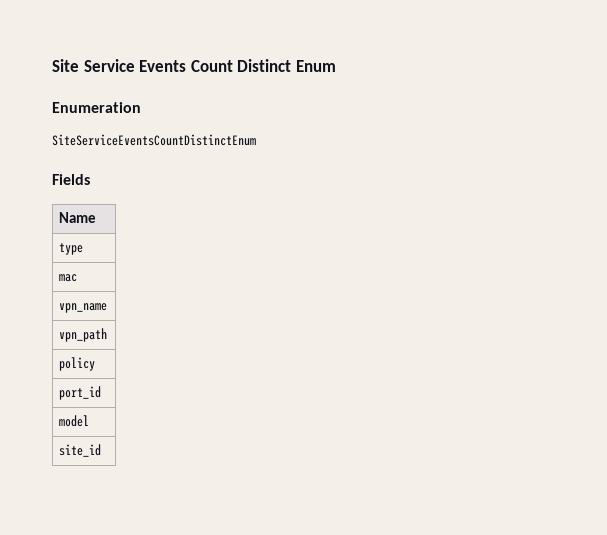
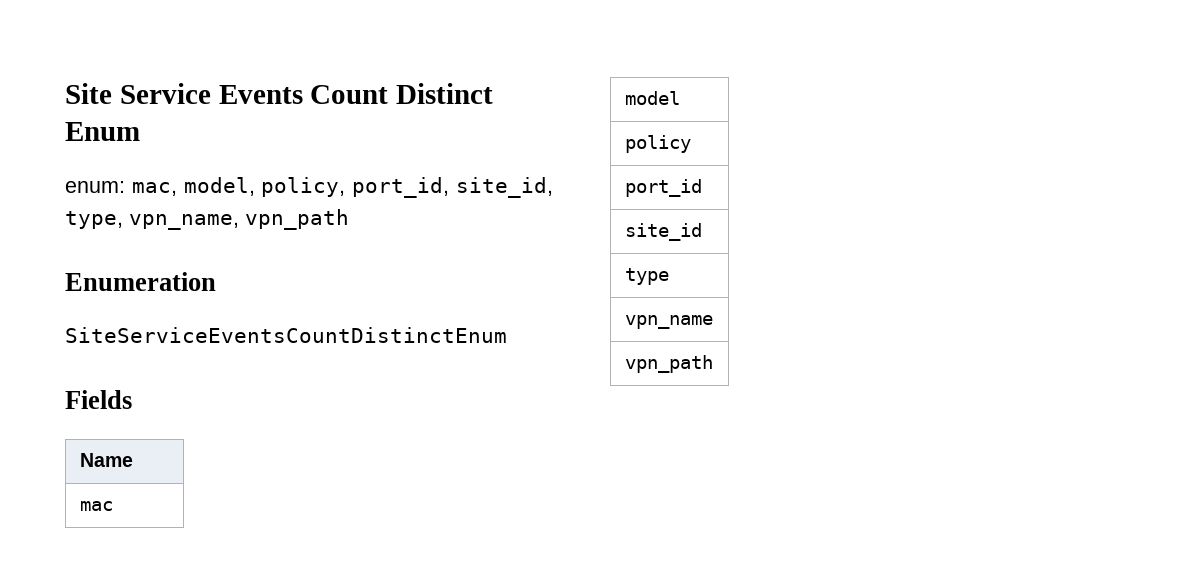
(336, 66) none -> [65,177,553,198] [65,209,349,230] // enum: mac, model, policy, port_id, site_id, type, vpn_name, vpn_path
[59,243,84,255] // type -> (133, 460) none
[59,303,108,313] [59,328,108,342] vpn_name // vpn_path -> [624,91,680,105] model
[59,415,90,427] [59,444,102,457] model // site_id -> [624,223,702,241] [624,268,669,285] [624,315,713,329] [624,355,713,373] site_id // type // vpn_name // vpn_path

